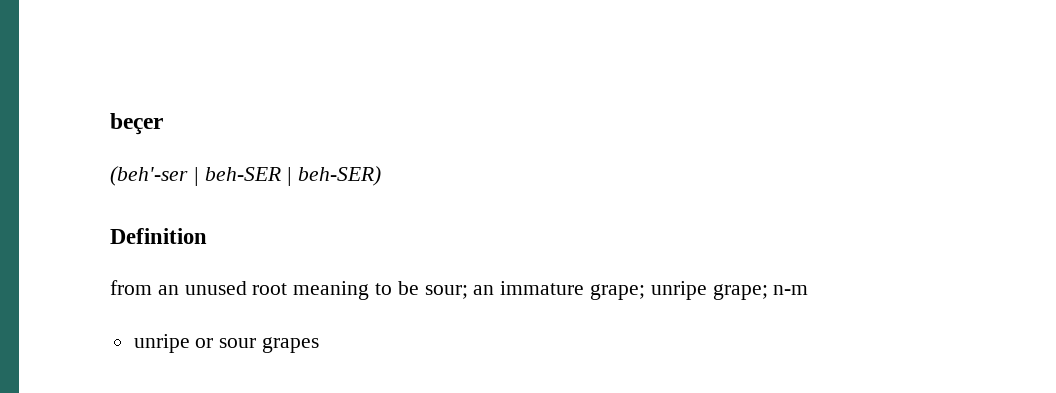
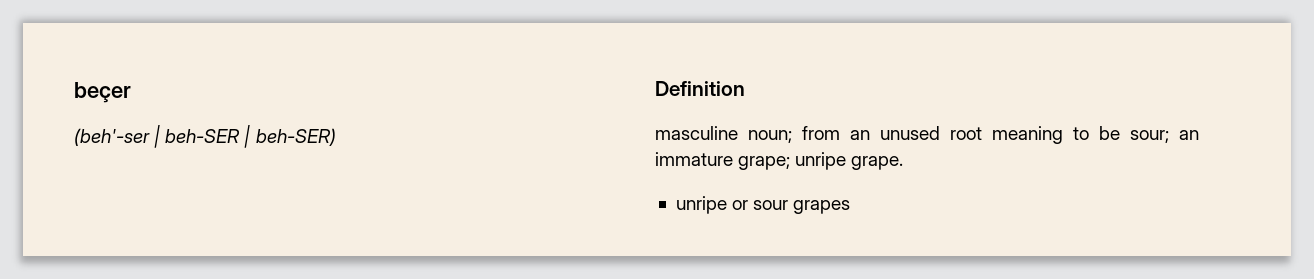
(207, 236) none -> [655,126,792,143] masculine noun;
[712,284,809,300] grape; n-m -> [851,156,904,170] grape.

